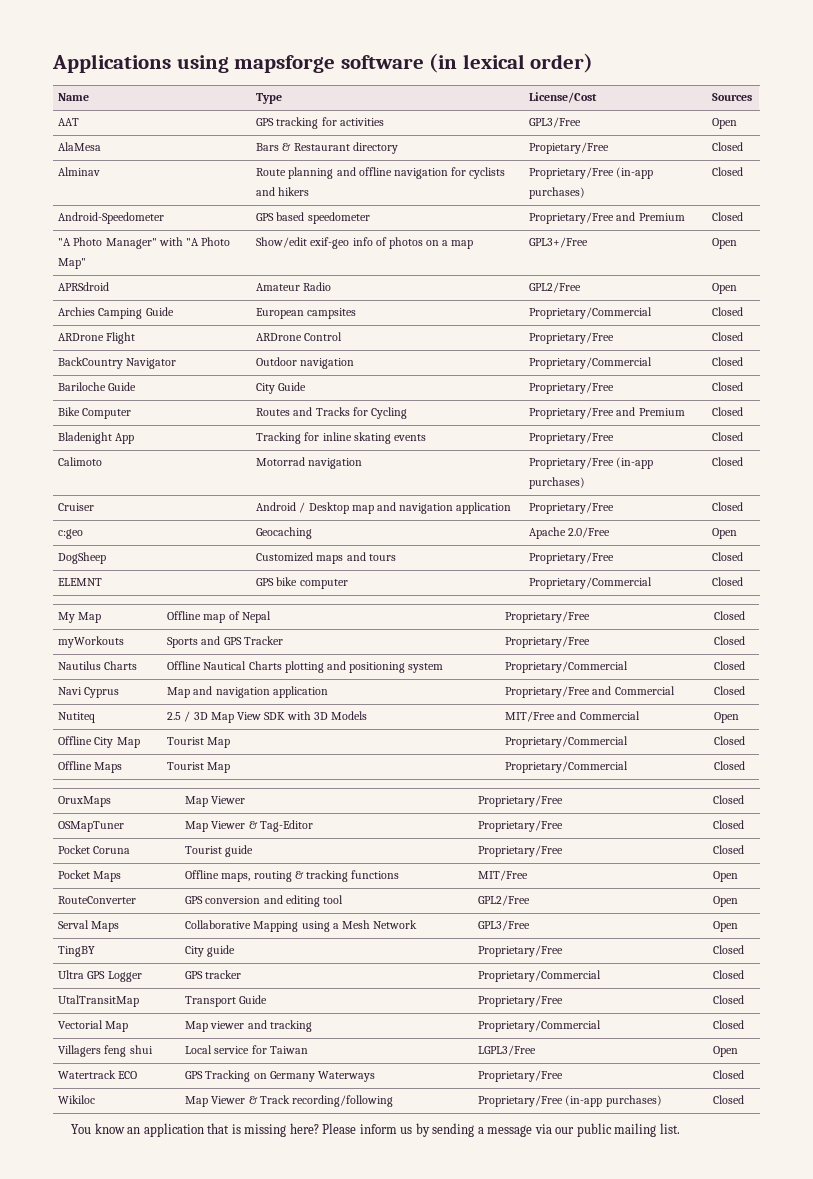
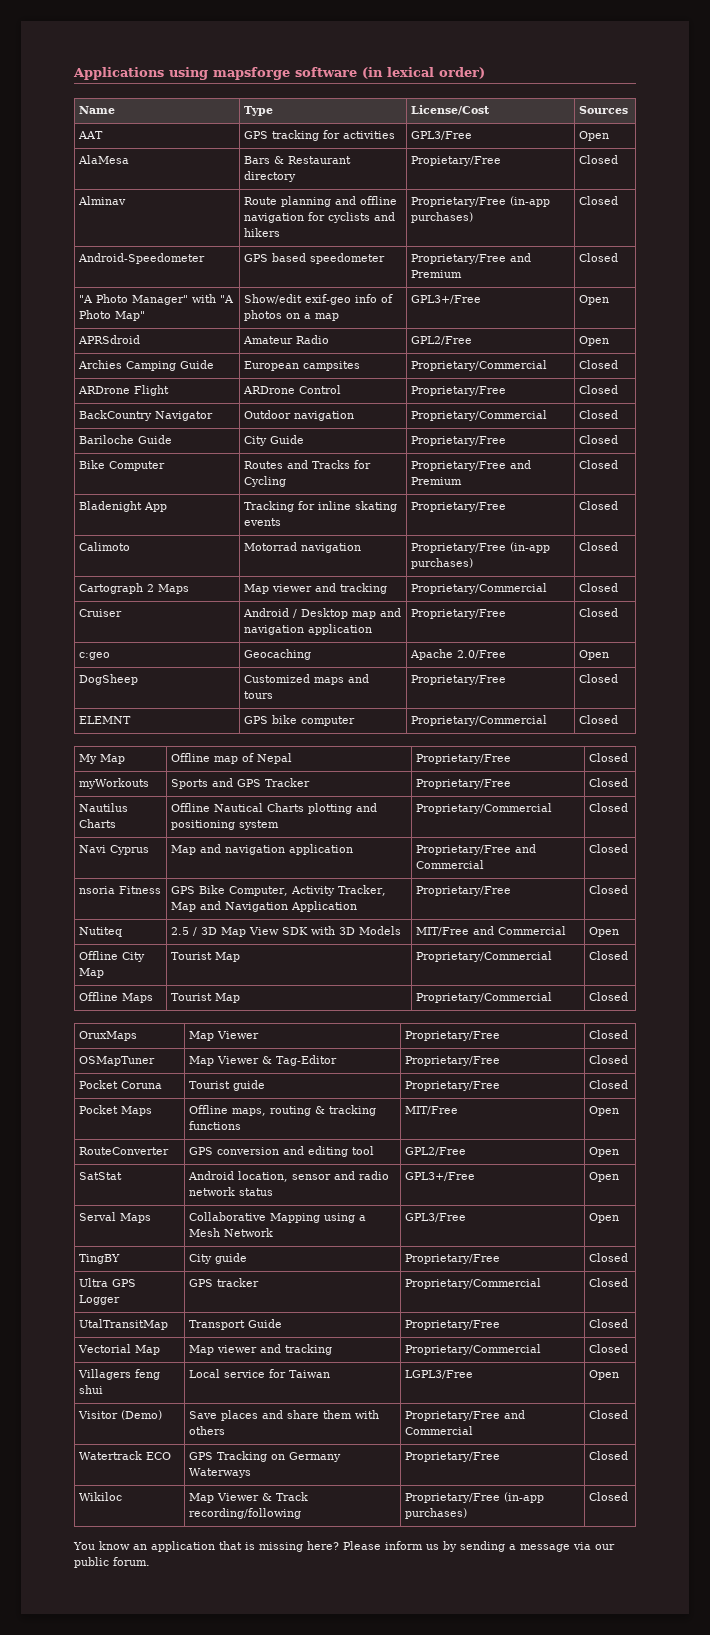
(744, 461) none -> [79,583,190,594] [244,583,388,594] [411,583,548,594] [579,583,619,592] // Cartograph 2 Maps | Map viewer and tracking | Proprietary/Commercial | Closed
(746, 690) none -> [79,886,162,894] [171,885,387,896] [171,901,358,912] [416,886,512,896] [589,885,629,894] // nsoria Fitness | GPS Bike Computer, Activity Tracker, Map and Navigation Application | Proprietary/Free | Closed
(739, 901) none -> [79,1172,123,1180] [188,1171,390,1182] [189,1187,274,1196] [405,1172,476,1181] [589,1172,620,1182] // SatStat | Android location, sensor and radio network status | GPL3+/Free | Open
(739, 1051) none -> [78,1410,163,1420] [189,1410,380,1421] [189,1426,226,1435] [405,1410,526,1421] [405,1426,474,1435] [589,1410,629,1419] // Visitor (Demo) | Save places and share them with others | Proprietary/Free and Commercial | Closed
[614,1123,680,1137] mailing list. -> [113,1557,150,1566] forum.

